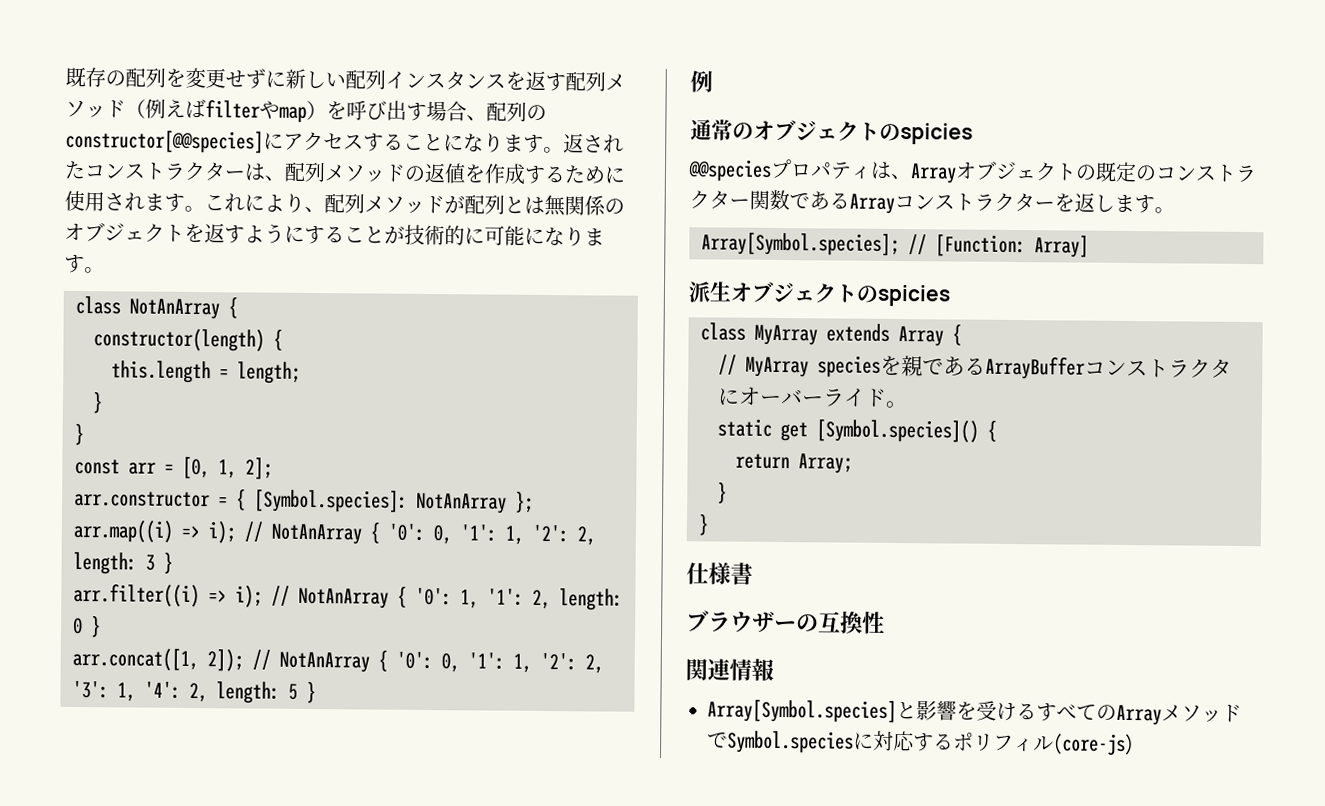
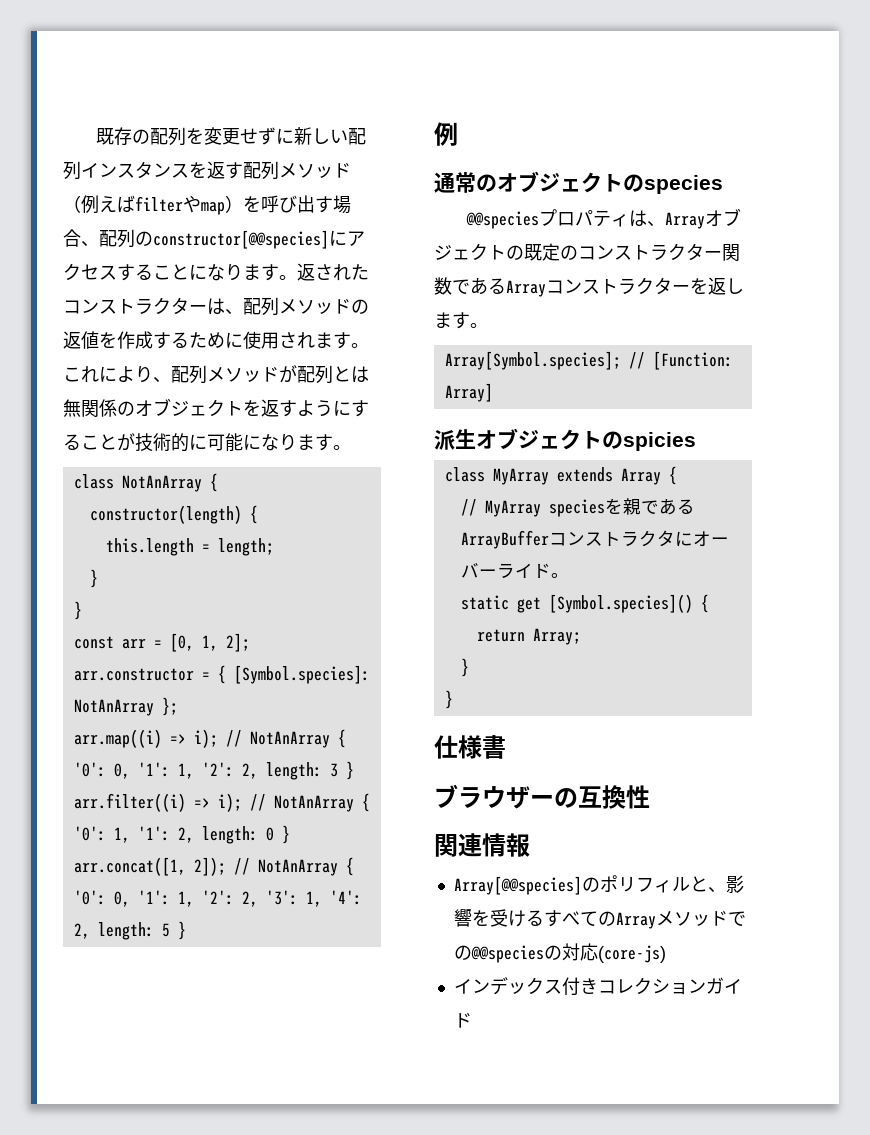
[900,123,973,145] spicies -> [644,175,723,194] species
[707,699,917,724] Array[Symbol.species]と -> [453,875,726,895] Array[@@species]のポリフィルと、
[727,730,1135,757] Symbol.speciesに対応するポリフィル(core-js) -> [453,943,666,963] [453,977,742,996] [453,1013,472,1028] の@@speciesの対応(core-js) // インデックス付きコレクションガイド

